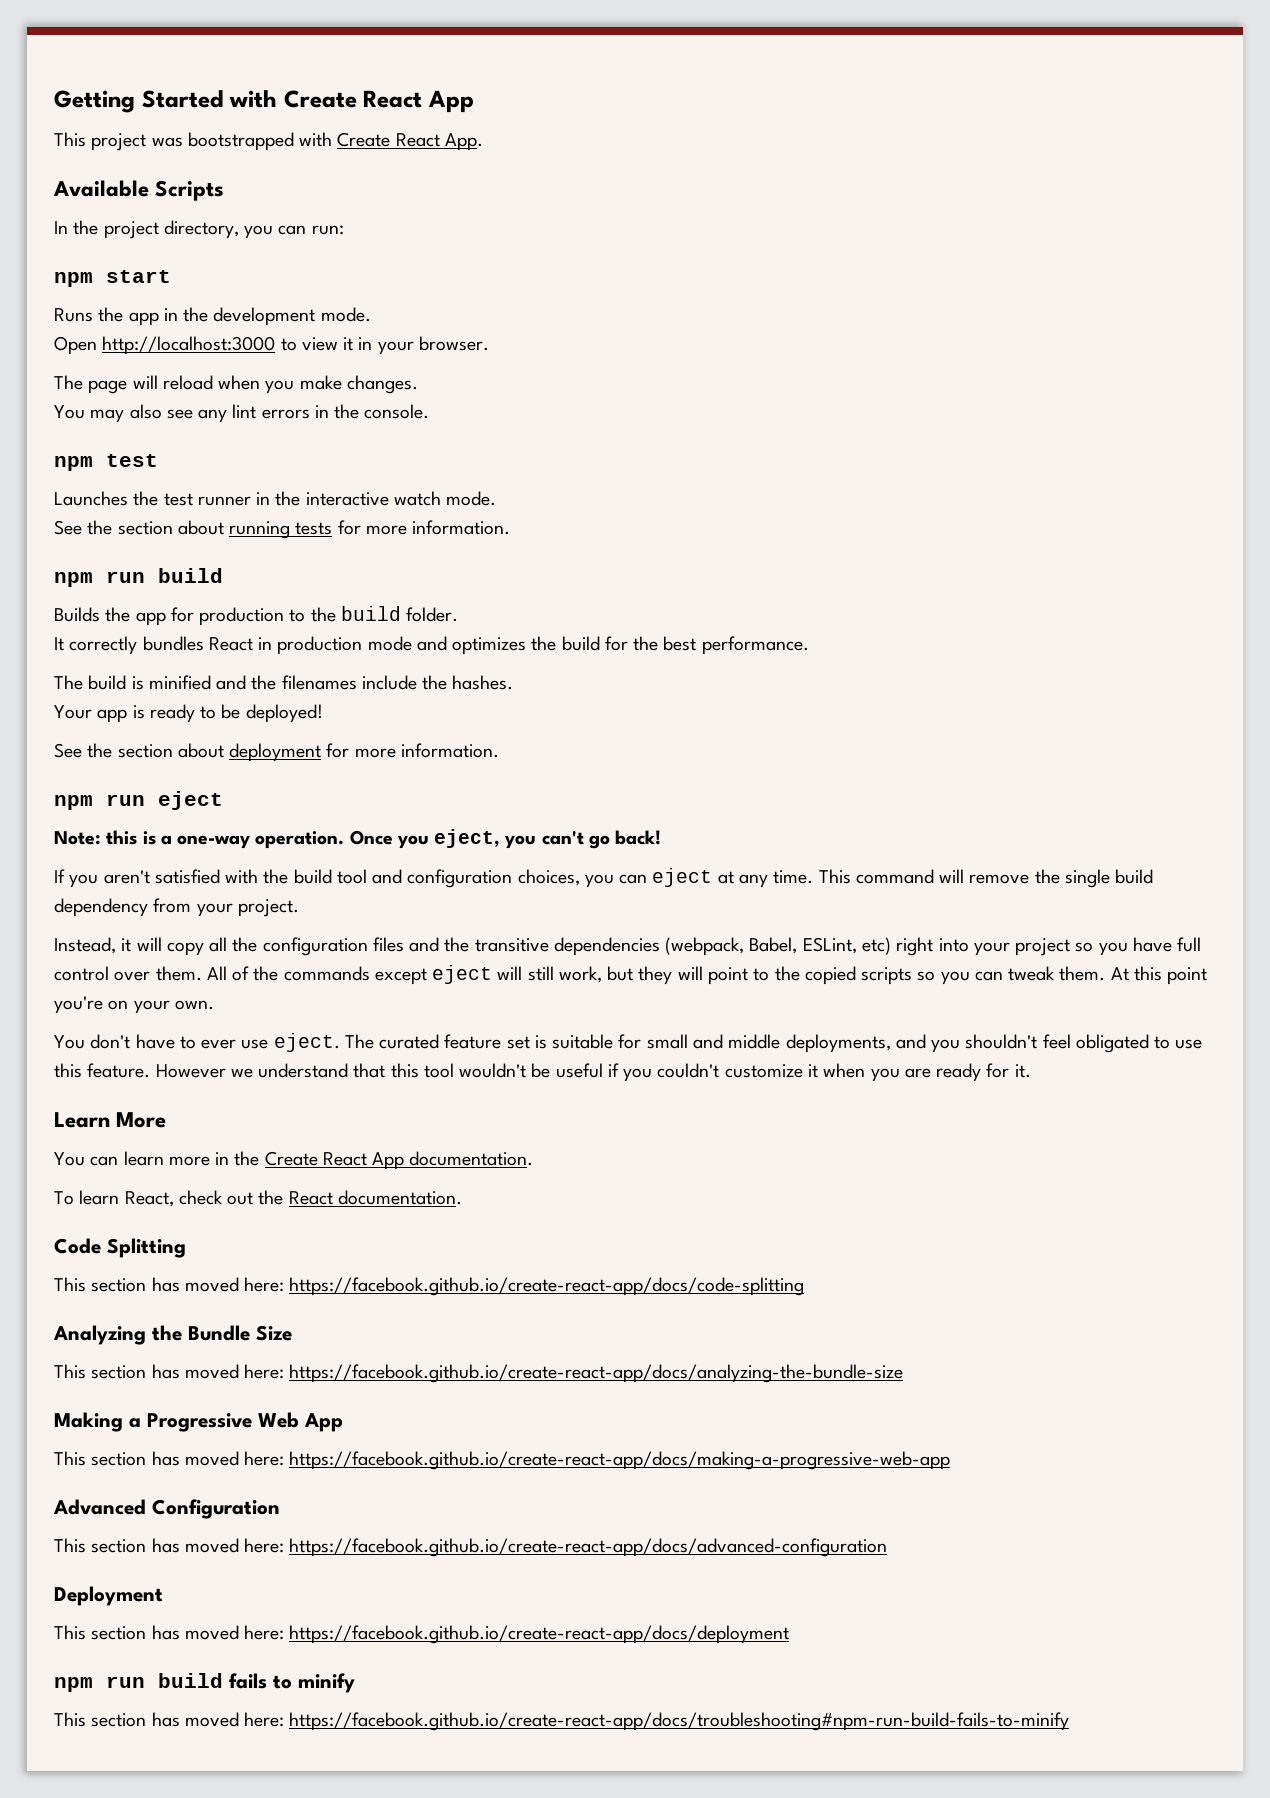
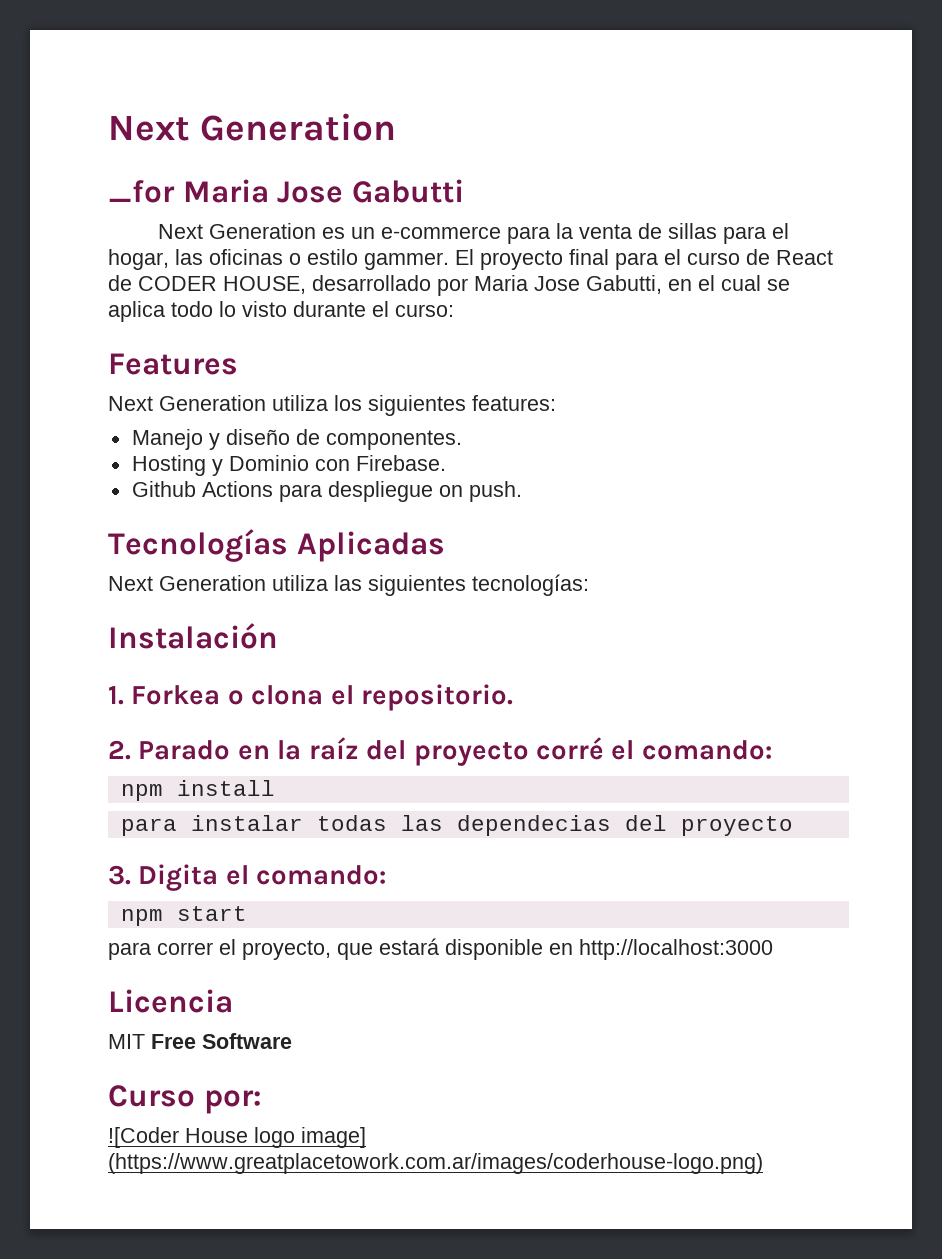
[54,90,475,113] [54,132,483,151] [53,180,225,201] [54,220,344,239] [54,270,171,287] [54,307,371,326] [54,336,489,355] [54,375,418,394] [54,404,430,423] [54,454,158,471] [54,491,497,506] [54,520,511,539] [54,568,223,587] [54,606,459,626] [54,636,809,655] [54,675,514,690] [54,704,323,723] [54,743,499,762] [54,791,223,810] [54,829,662,849] [54,868,1154,888] [54,898,299,917] [54,937,1202,956] [54,965,1208,985] [54,996,214,1014] [54,1033,1203,1053] [54,1063,1031,1082] [54,1112,167,1128] [54,1151,534,1170] [54,1190,462,1207] [54,1238,186,1258] [54,1277,805,1296] [53,1325,292,1345] [54,1364,904,1383] [54,1412,343,1432] [54,1451,951,1470] [53,1499,280,1519] [54,1538,888,1557] [54,1586,163,1606] [54,1625,790,1644] [54,1673,355,1693] [54,1712,1070,1731] Getting Started with Create React App // This project was bootstrapped with Create React App. // Available Scripts // In the project directory, you can run: // npm start // Runs the app in the development mode. // Open http://localhost:3000 to view it in your browser. // The page will reload when you make changes. // You may also see any lint errors in the console. // npm test // Launches the test runner in the interactive watch mode. // See the section about running tests for more information. // npm run build // Builds the app for production to the build folder. // It correctly bundles React in production mode and optimizes the build for the best performance. // The build is minified and the filenames include the hashes. // Your app is ready to be deployed! // See the section about deployment for more information. // npm run eject // Note: this is a one-way operation. Once you eject, you can't go back! // If you aren't satisfied with the build tool and configuration choices, you can eject at any time. This command will remove the single build dependency from your project. // Instead, it will copy all the configuration files and the transitive dependencies (webpack, Babel, ESLint, etc) right into your project so you have full control over them. All of the commands except eject will still work, but they will point to the copied scripts so you can tweak them. At this point you're on your own. // You don't have to ever use eject. The curated feature set is suitable for small and middle deployments, and you shouldn't feel obligated to use this feature. However we understand that this tool wouldn't be useful if you couldn't customize it when you are ready for it. // Learn More // You can learn more in the Create React App documentation. // To learn React, check out the React documentation. // Code Splitting // This section has moved here: https://facebook.github.io/create-react-app/docs/code-splitting // Analyzing the Bundle Size // This section has moved here: https://facebook.github.io/create-react-app/docs/analyzing-the-bundle-size // Making a Progressive Web App // This section has moved here: https://facebook.github.io/create-react-app/docs/making-a-progressive-web-app // Advanced Configuration // This section has moved here: https://facebook.github.io/create-react-app/docs/advanced-configuration // Deployment // This section has moved here: https://facebook.github.io/create-react-app/docs/deployment // npm run build fails to minify // This section has moved here: https://facebook.github.io/create-react-app/docs/troubleshooting#npm-run-build-fails-to-minify -> [108,113,396,141] [108,179,464,203] [157,223,789,244] [108,249,833,270] [108,275,790,296] [108,301,454,322] [108,353,238,375] [108,395,556,416] [131,429,462,450] [131,455,446,476] [131,481,522,502] [108,529,445,562] [108,574,589,596] [108,623,278,649] [108,684,514,711] [108,737,772,766] [120,780,275,801] [120,815,793,836] [108,864,387,891] [120,906,247,926] [108,938,773,960] [108,989,233,1013] [108,1033,292,1049] [108,1085,261,1114] [108,1127,366,1148] [108,1153,763,1174] Next Generation // _for Maria Jose Gabutti // Next Generation es un e-commerce para la venta de sillas para el hogar, las oficinas o estilo gammer. El proyecto final para el curso de React de CODER HOUSE, desarrollado por Maria Jose Gabutti, en el cual se aplica todo lo visto durante el curso: // Features // Next Generation utiliza los siguientes features: // Manejo y diseño de componentes. // Hosting y Dominio con Firebase. // Github Actions para despliegue on push. // Tecnologías Aplicadas // Next Generation utiliza las siguientes tecnologías: // Instalación // 1. Forkea o clona el repositorio. // 2. Parado en la raíz del proyecto corré el comando: // npm install // para instalar todas las dependecias del proyecto // 3. Digita el comando: // npm start // para correr el proyecto, que estará disponible en http://localhost:3000 // Licencia // MIT Free Software // Curso por: // ![Coder House logo image] (https://www.greatplacetowork.com.ar/images/coderhouse-logo.png)

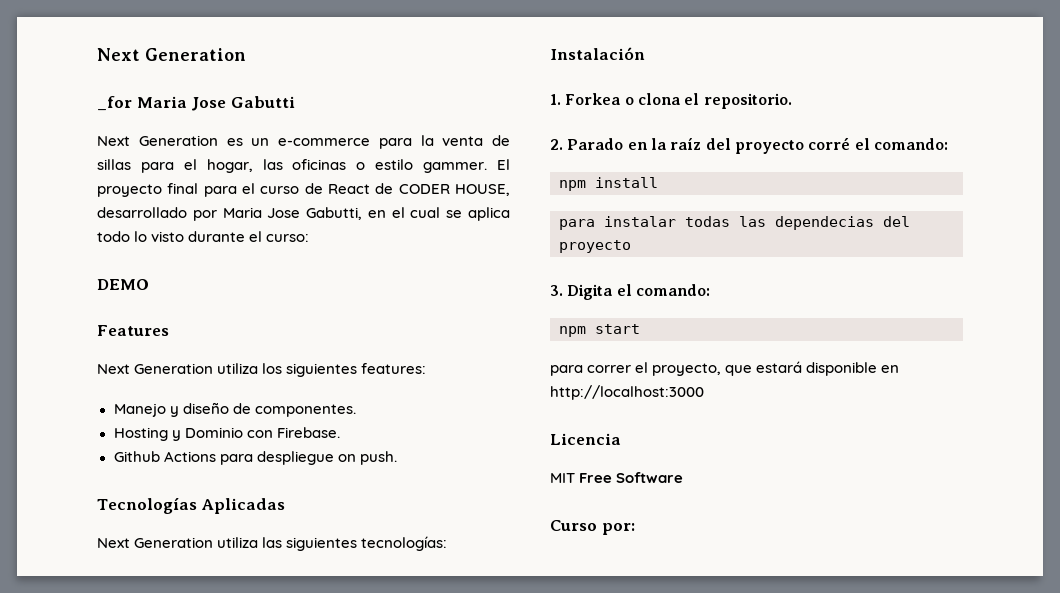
(454, 310) none -> [97,279,149,290] // DEMO
[108,1127,366,1148] [108,1153,763,1174] // ![Coder House logo image] (https://www.greatplacetowork.com.ar/images/coderhouse-logo.png) -> (635, 529) none

